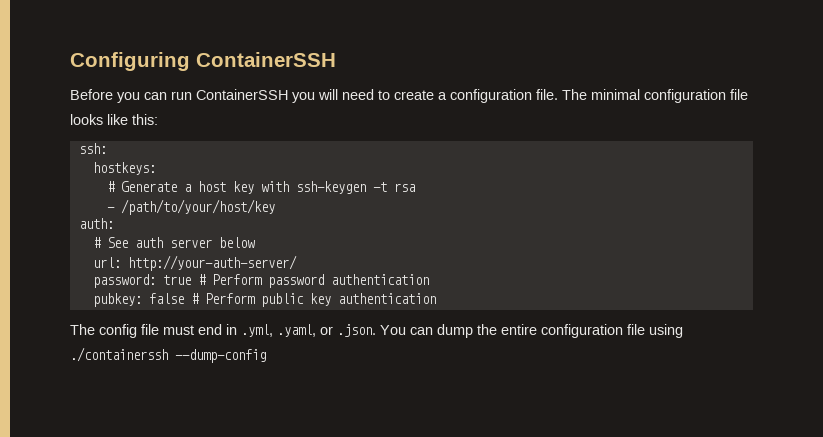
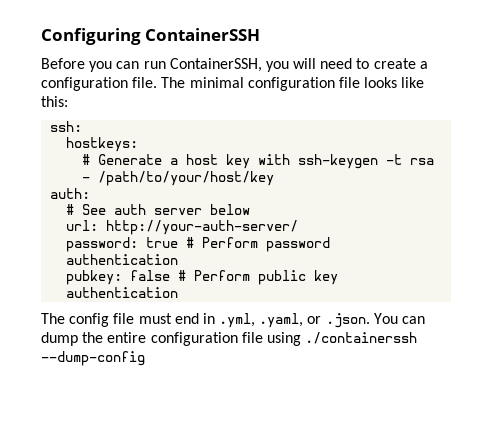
[196,89,288,100] ContainerSSH -> [169,58,262,72] ContainerSSH,

